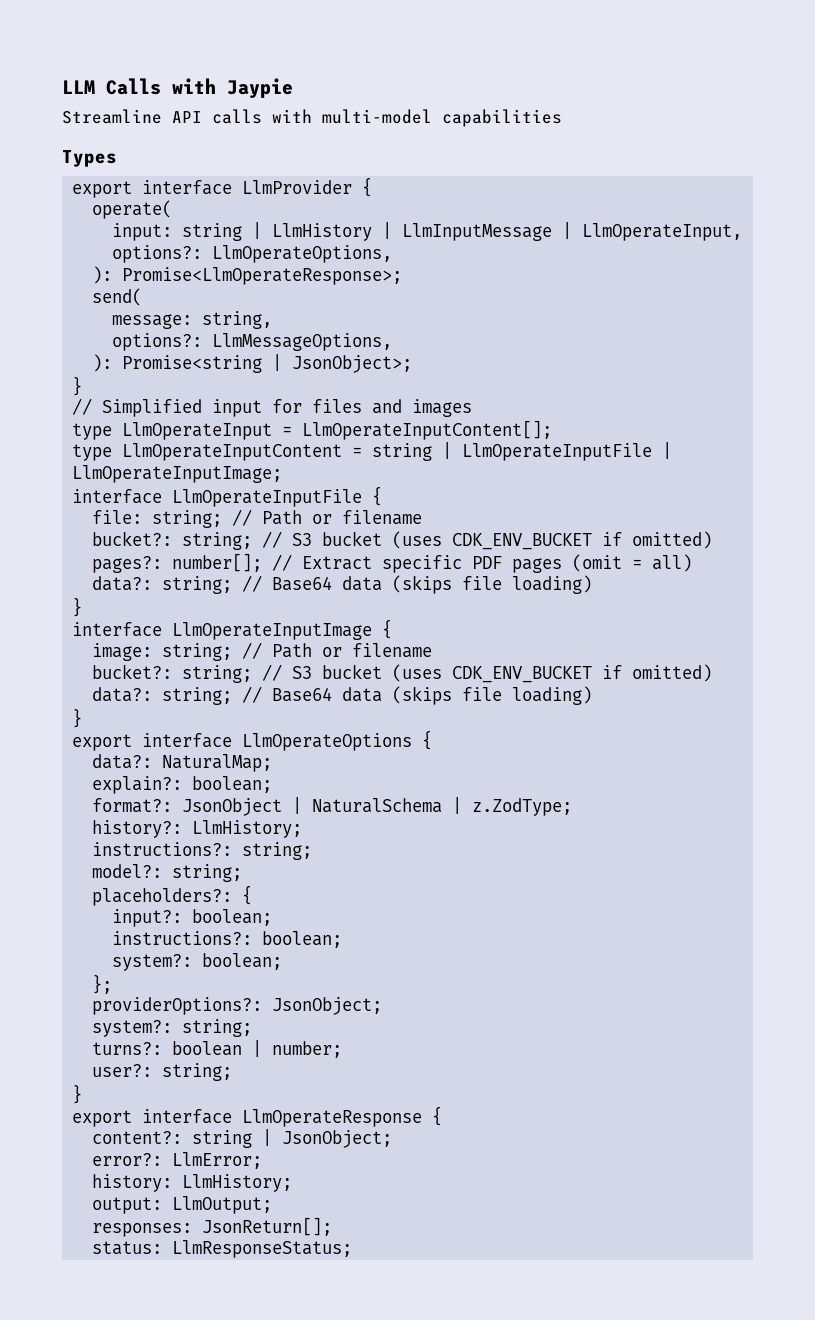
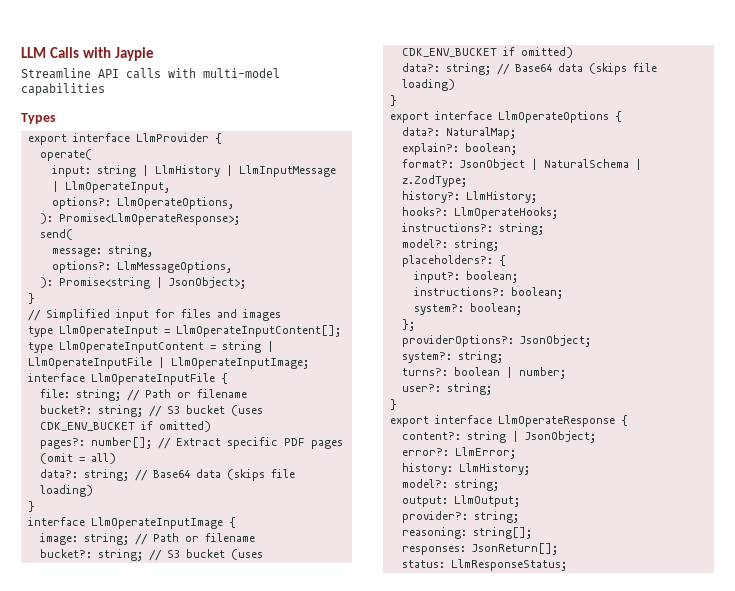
(303, 829) none -> [401,207,558,219] // hooks?: LlmOperateHooks;
(293, 1183) none -> [401,479,499,491] // model?: string;
(273, 1205) none -> [401,511,519,523] [401,527,532,539] // provider?: string; // reasoning: string[];

